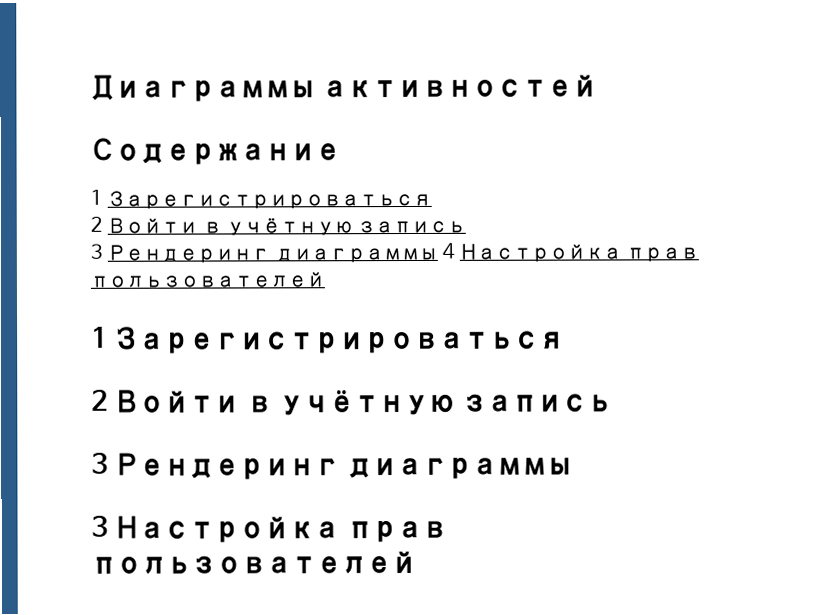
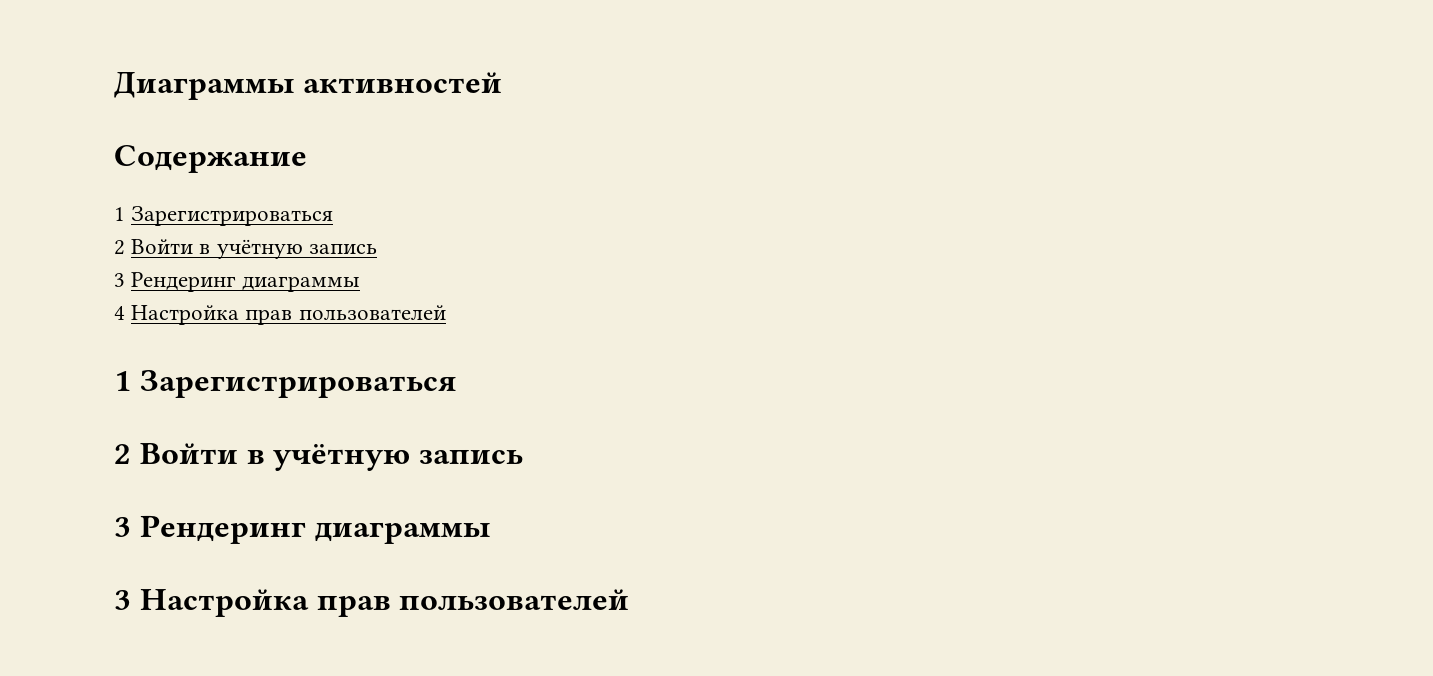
(438, 255) none -> (361, 284) //

